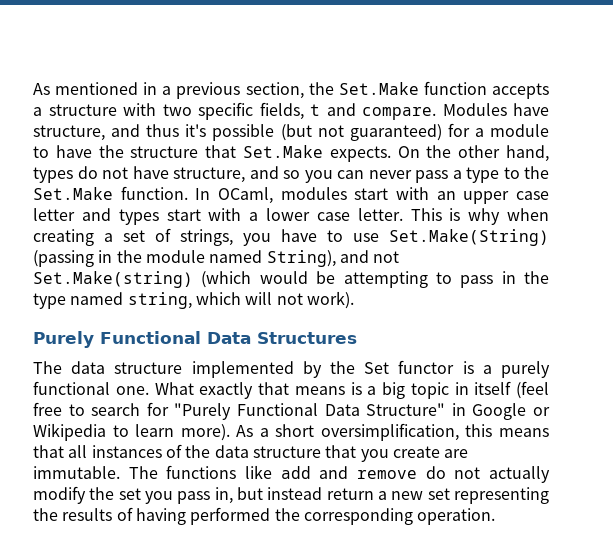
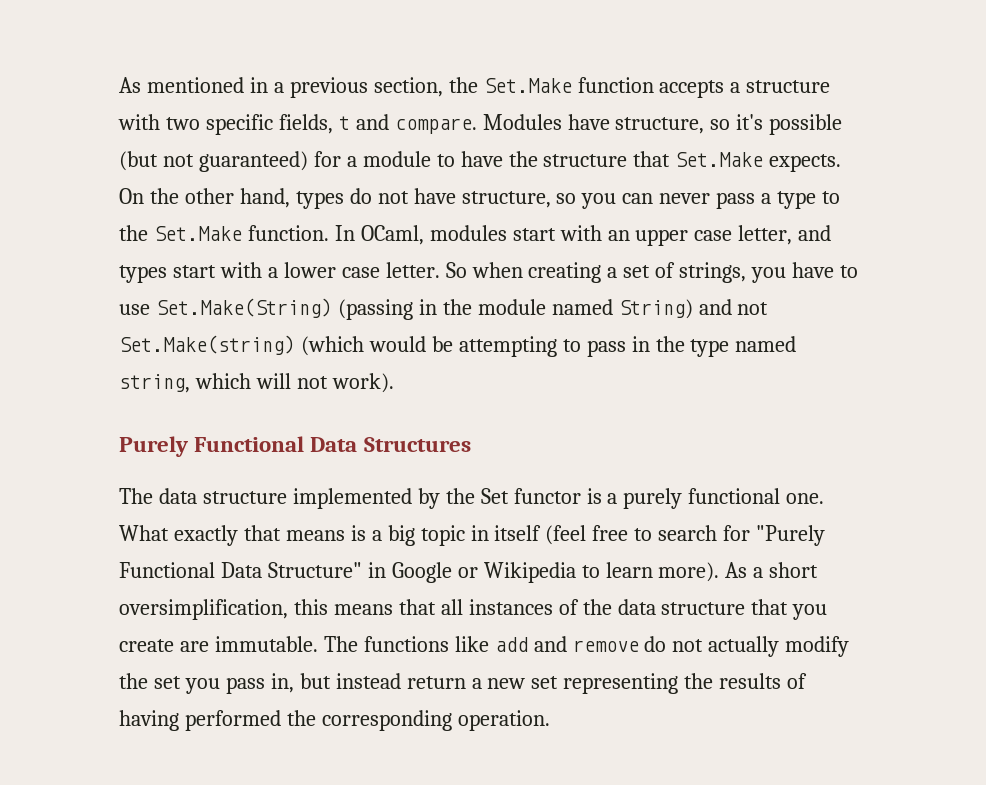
[111,124,180,137] and thus -> [710,119,731,130] so
[249,166,279,179] and -> (551, 199) none
[33,208,75,221] letter -> [738,225,793,245] letter,
[410,208,501,225] This is why -> [445,262,467,278] So
[266,250,336,267] String), -> [618,299,693,319] String)

